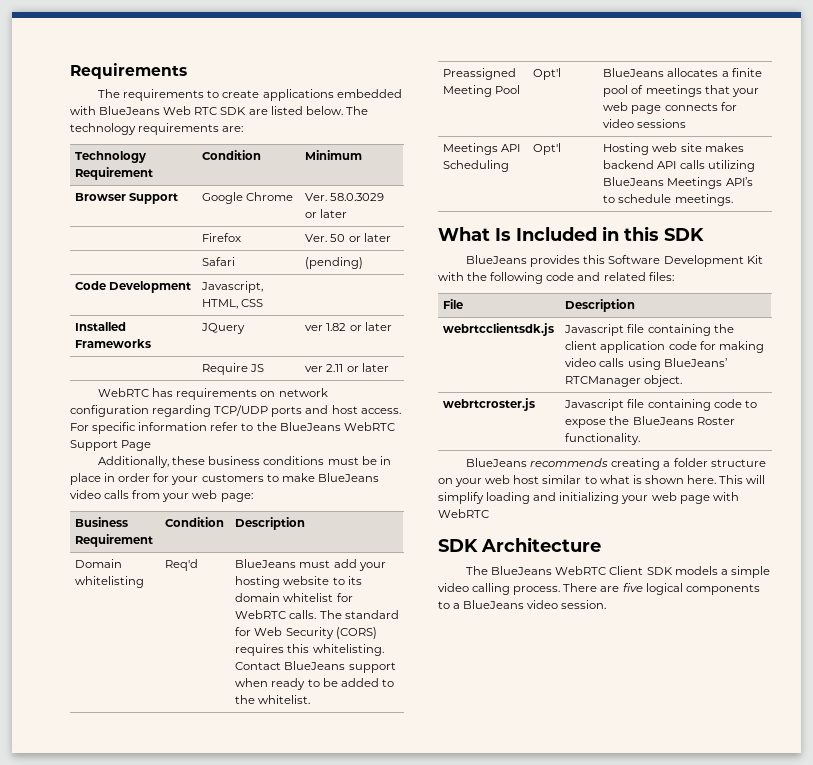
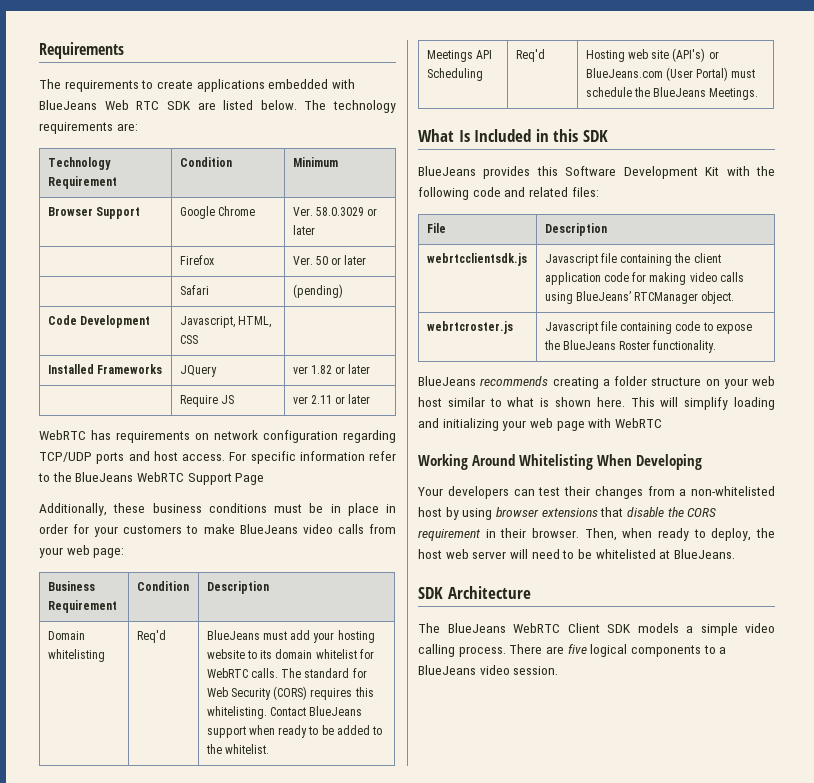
[443,68,517,80] [443,85,521,97] [533,68,562,80] [603,68,762,77] [603,85,759,97] [603,102,737,114] [603,119,687,128] // Preassigned Meeting Pool | Opt'l | BlueJeans allocates a finite pool of meetings that your web page connects for video sessions -> (269, 749) none
[533,143,562,155] Opt'l -> [515,49,545,62] Req'd
[704,143,744,152] [603,160,755,172] [603,177,753,189] [603,194,733,206] makes backend API calls utilizing BlueJeans Meetings API’s to schedule meetings. -> [672,48,719,62] [585,67,756,81] [585,87,759,100] (API's) or BlueJeans.com (User Portal) must schedule the BlueJeans Meetings.
(489, 513) none -> [418,454,702,470] [418,486,775,499] [418,507,717,520] [418,528,775,541] [418,549,735,559] // Working Around Whitelisting When Developing // Your developers can test their changes from a non-whitelisted host by using browser extensions that disable the CORS requirement in their browser. Then, when ready to deploy, the host web server will need to be whitelisted at BlueJeans.

